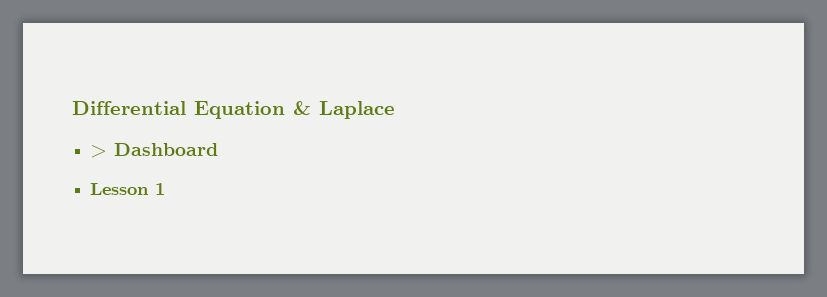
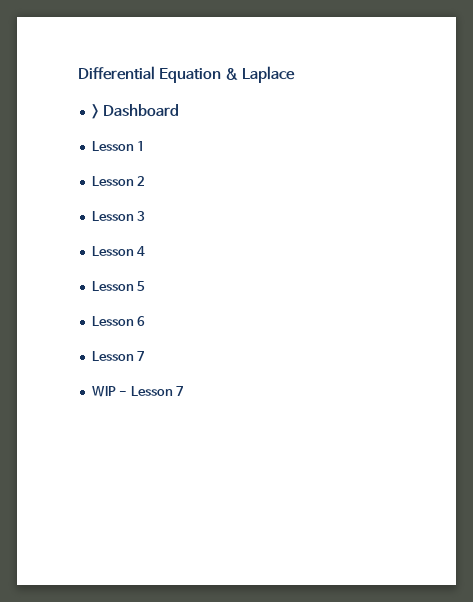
(165, 189) none -> [91,176,146,186] [91,211,146,221] [91,246,146,256] [91,281,146,291] [91,316,146,326] [91,351,146,361] [91,386,185,397] // Lesson 2 // Lesson 3 // Lesson 4 // Lesson 5 // Lesson 6 // Lesson 7 // WIP - Lesson 7

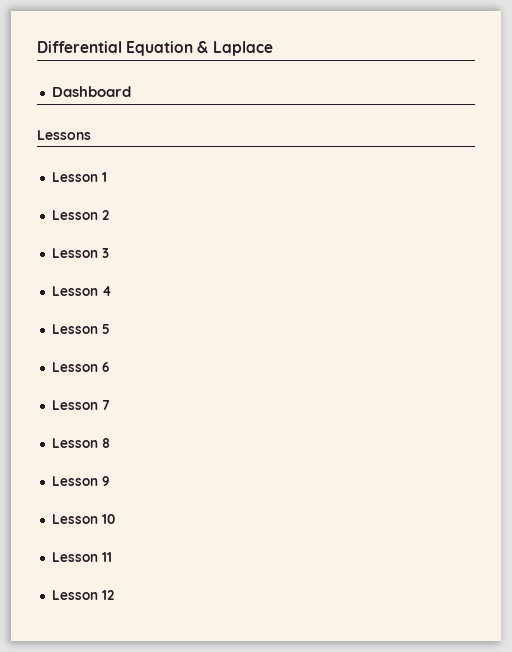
[91,104,99,119] > -> (273, 48) none
(179, 110) none -> [37,130,91,140] // Lessons
[91,386,185,397] WIP - Lesson 7 -> [52,438,111,448] [52,476,110,486] [52,514,116,524] [52,552,113,562] [52,590,115,600] Lesson 8 // Lesson 9 // Lesson 10 // Lesson 11 // Lesson 12

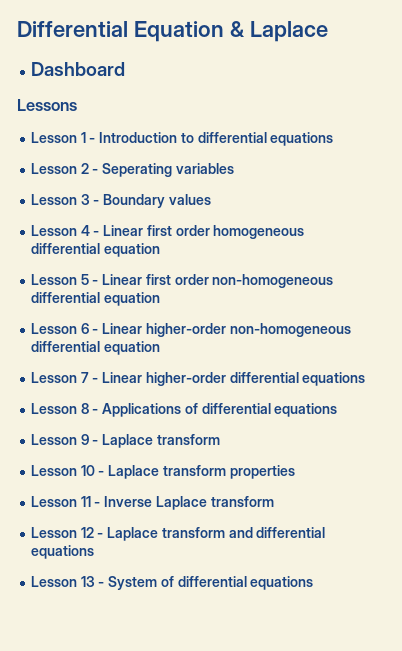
(108, 177) none -> [89,132,334,146] - Introduction to differential equations
(110, 215) none -> [92,163,234,177] - Seperating variables
(110, 253) none -> [93,194,211,208] - Boundary values
[52,324,111,334] [52,362,110,372] [52,400,111,410] [52,438,111,448] // Lesson 5 // Lesson 6 // Lesson 7 // Lesson 8 -> [93,225,305,239] [30,243,160,257] [30,274,334,288] [30,292,160,306] [30,323,351,337] [30,341,160,355] [30,372,366,386] [30,403,338,417] - Linear first order homogeneous differential equation // Lesson 5 - Linear first order non-homogeneous differential equation // Lesson 6 - Linear higher-order non-homogeneous differential equation // Lesson 7 - Linear higher-order differential equations // Lesson 8 - Applications of differential equations
(110, 481) none -> [92,434,220,448] - Laplace transform
[52,552,113,562] [52,590,115,600] // Lesson 11 // Lesson 12 -> [98,465,295,479] [30,496,274,510] [30,527,326,541] [30,545,94,559] [30,576,314,590] - Laplace transform properties // Lesson 11 - Inverse Laplace transform // Lesson 12 - Laplace transform and differential equations // Lesson 13 - System of differential equations

